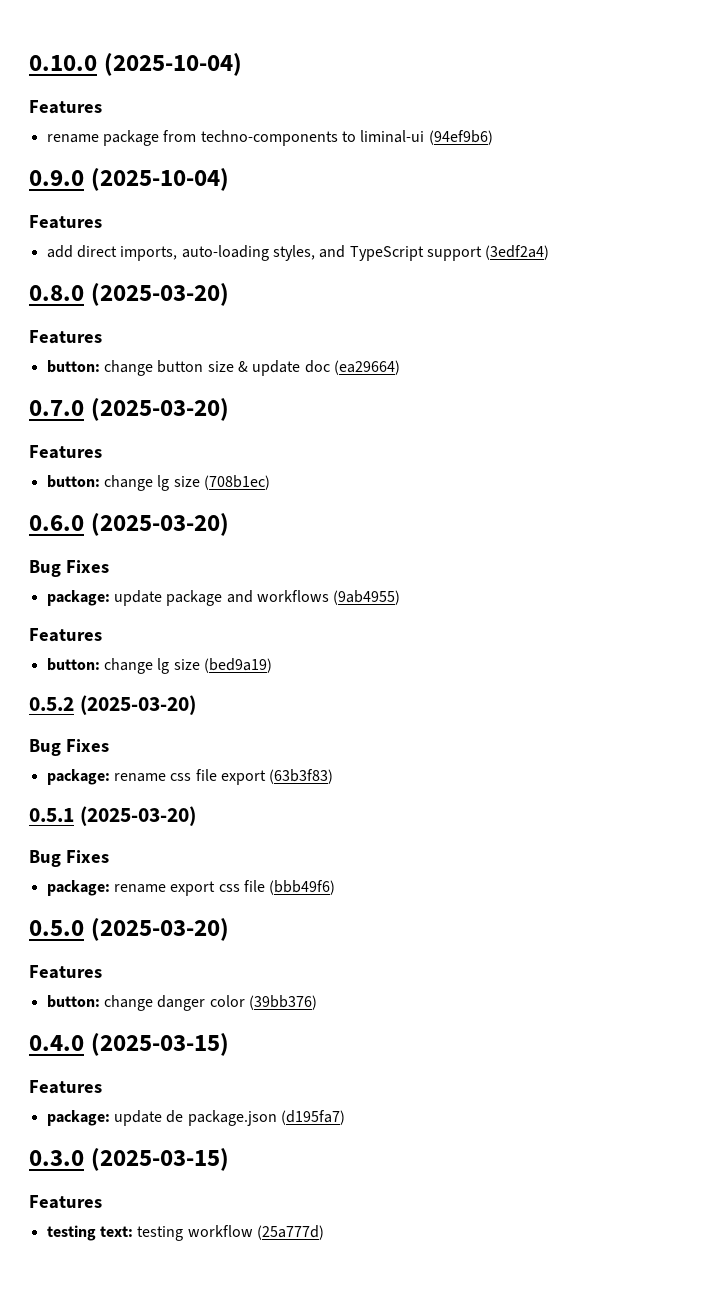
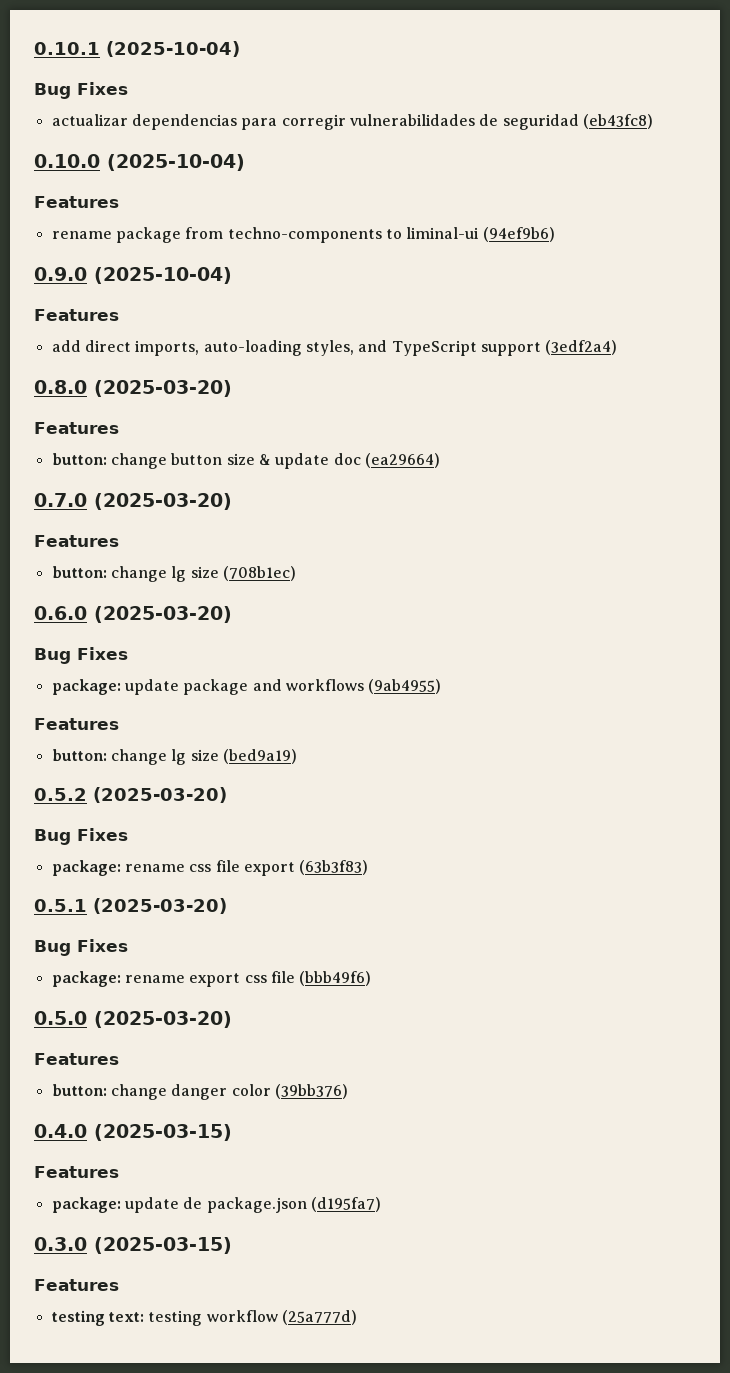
(29, 63) none -> [34,41,240,57] [34,82,128,99] [51,114,653,130] 0.10.1 (2025-10-04) // Bug Fixes // actualizar dependencias para corregir vulnerabilidades de seguridad (eb43fc8) //

